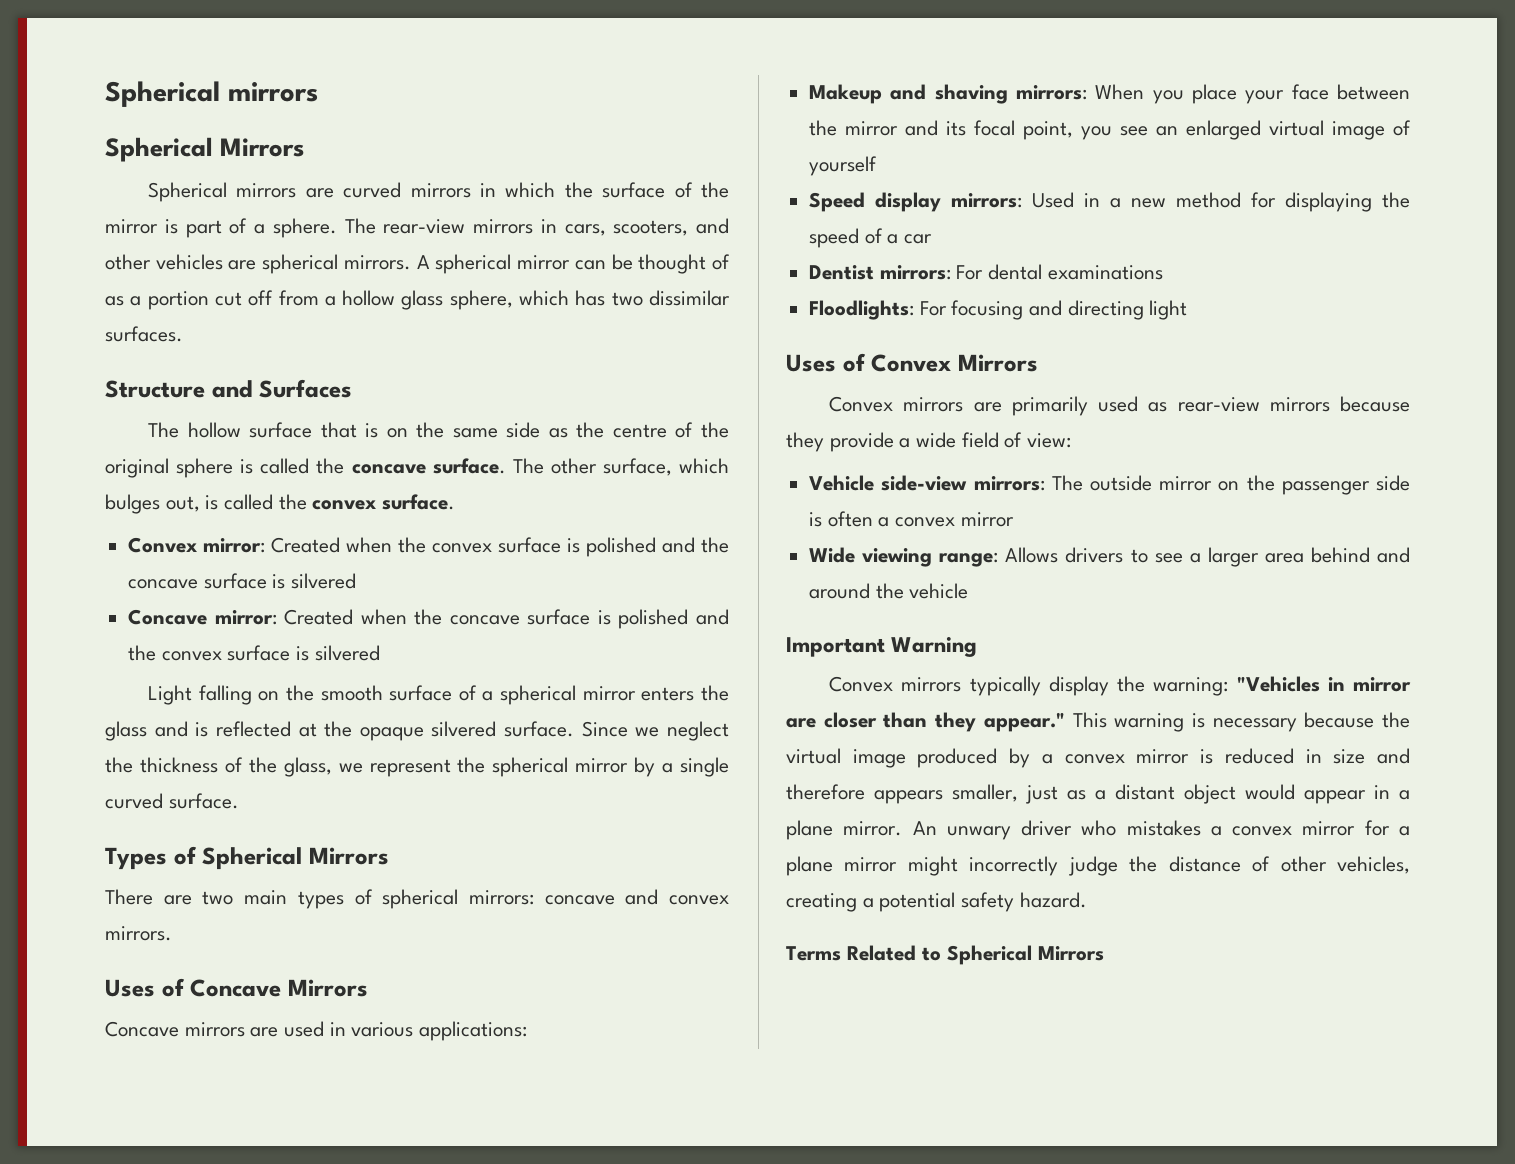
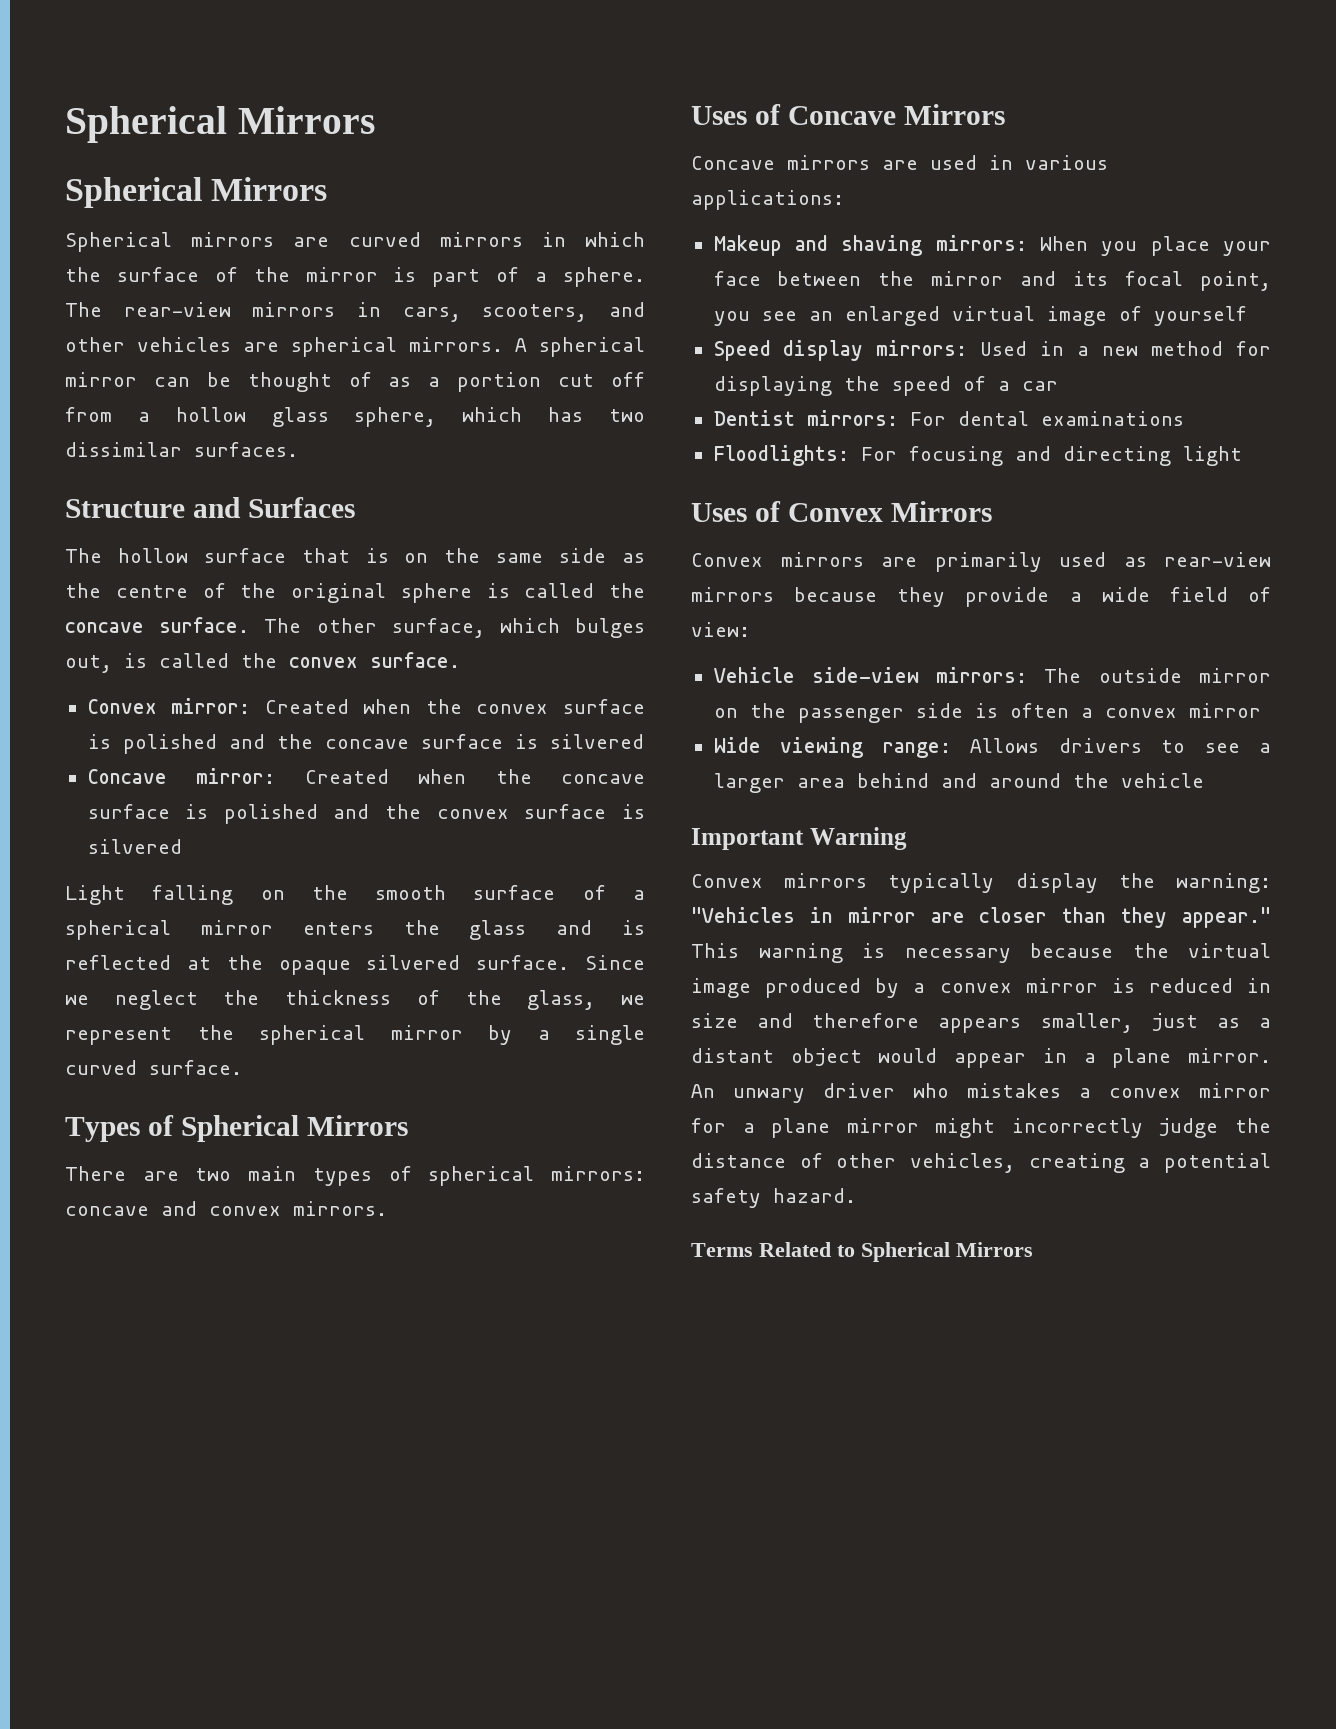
[105,81,318,107] Spherical mirrors -> [65,106,375,143] Spherical Mirrors

